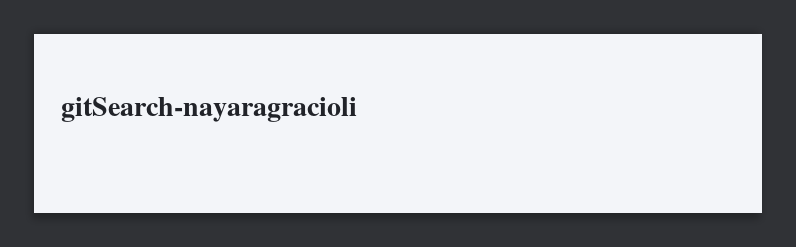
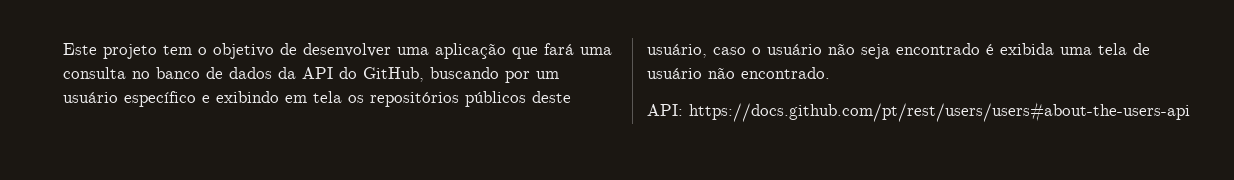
[61,97,357,122] gitSearch-nayaragracioli -> [63,43,612,59] [63,67,559,83] [63,91,571,107] [647,43,1150,59] [647,67,830,79] [647,102,1190,122] Este projeto tem o objetivo de desenvolver uma aplicação que fará uma consulta no banco de dados da API do GitHub, buscando por um usuário específico e exibindo em tela os repositórios públicos deste usuário, caso o usuário não seja encontrado é exibida uma tela de usuário não encontrado. // API: https://docs.github.com/pt/rest/users/users#about-the-users-api

